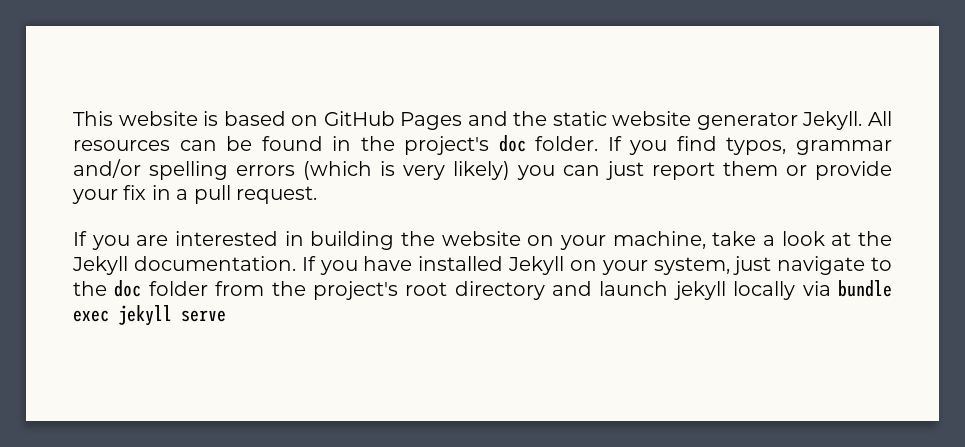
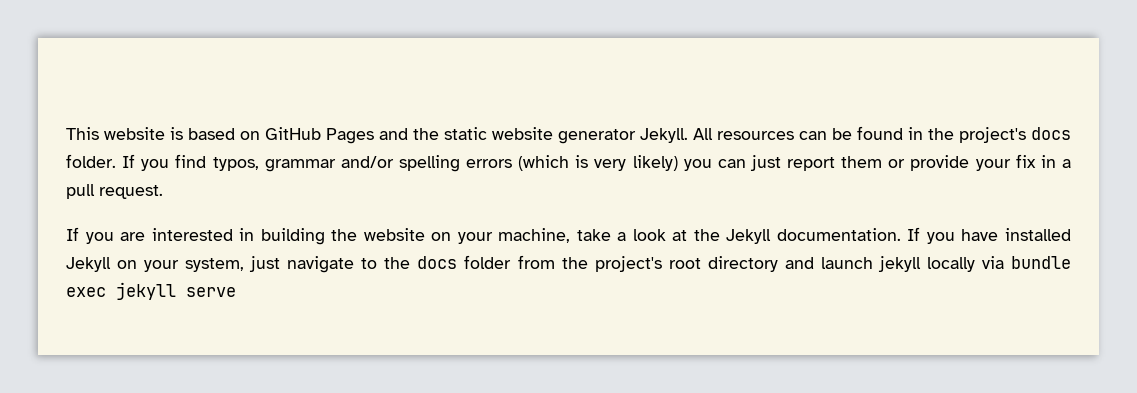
[498,135,526,152] doc -> [1031,127,1071,140] docs
[114,280,142,297] doc -> [417,256,458,269] docs

